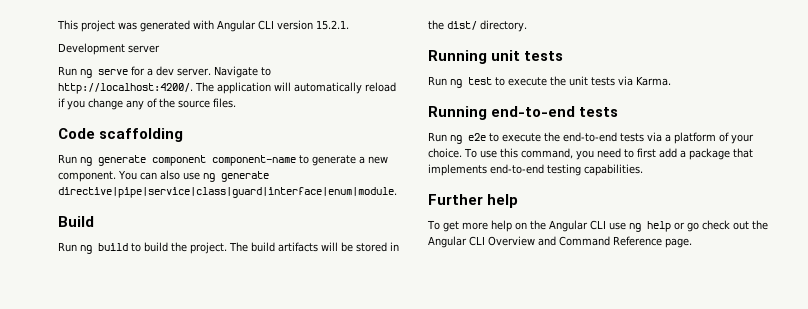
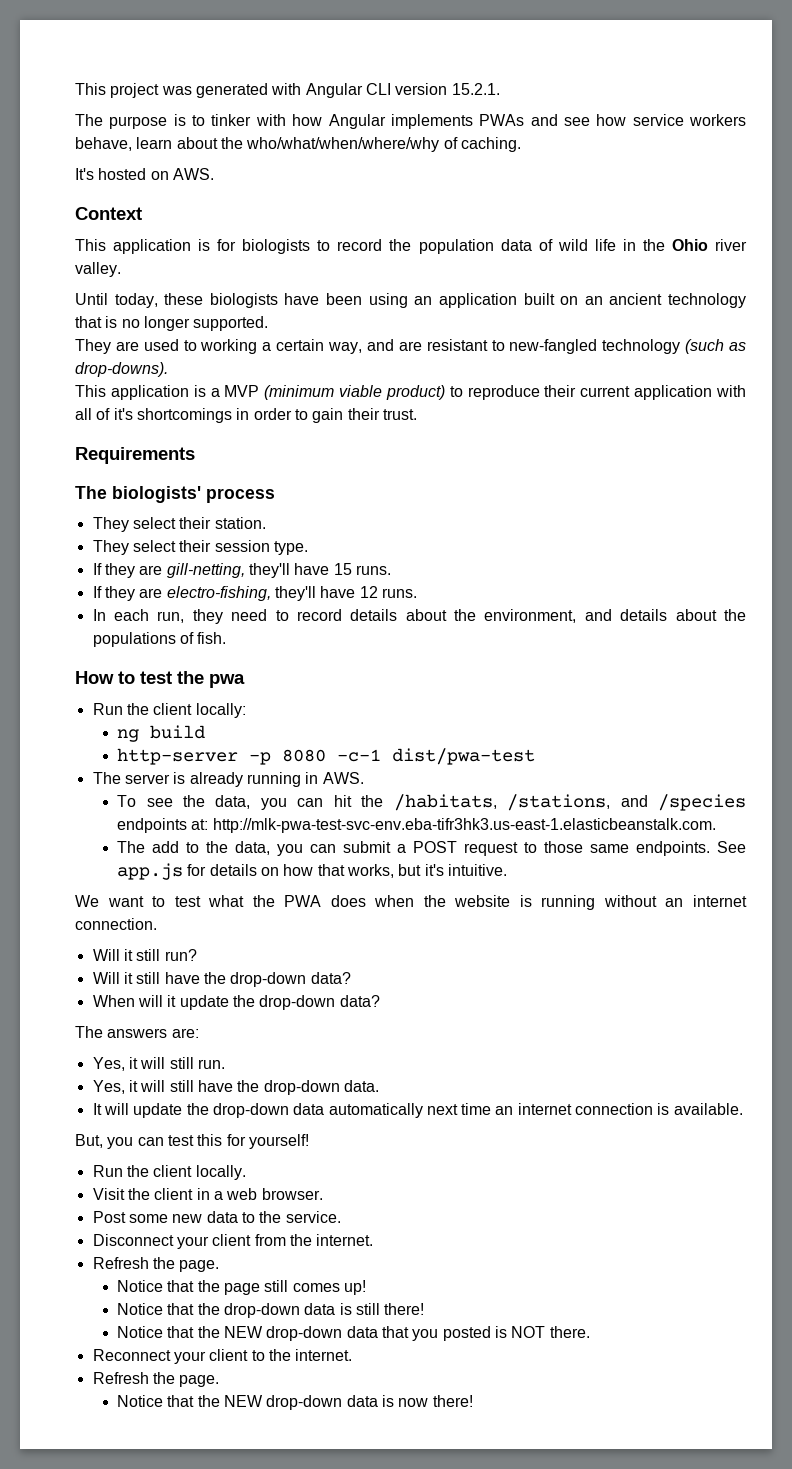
[58,43,160,55] [58,66,271,78] [58,82,396,94] [58,98,236,110] [58,128,184,142] [58,154,388,166] [58,170,269,182] [58,187,397,198] [58,216,94,227] [58,242,399,254] [428,20,527,32] [428,50,564,64] [428,76,671,88] [428,106,619,120] [428,132,754,144] [428,148,753,160] [428,164,643,176] [428,194,519,208] [427,220,768,232] [428,236,692,248] Development server // Run ng serve for a dev server. Navigate to http://localhost:4200/. The application will automatically reload if you change any of the source files. // Code scaffolding // Run ng generate component component-name to generate a new component. You can also use ng generate directive|pipe|service|class|guard|interface|enum|module. // Build // Run ng build to build the project. The build artifacts will be stored in the dist/ directory. // Running unit tests // Run ng test to execute the unit tests via Karma. // Running end-to-end tests // Run ng e2e to execute the end-to-end tests via a platform of your choice. To use this command, you need to first add a package that implements end-to-end testing capabilities. // Further help // To get more help on the Angular CLI use ng help or go check out the Angular CLI Overview and Command Reference page. -> [75,114,746,129] [75,137,521,152] [75,168,214,180] [75,207,142,220] [75,239,747,254] [75,262,121,277] [75,293,747,308] [75,316,269,331] [75,339,747,354] [75,362,168,377] [75,385,746,400] [75,408,417,423] [75,447,195,464] [75,486,275,503] [92,517,266,532] [92,540,308,555] [92,563,391,578] [92,586,417,601] [92,609,746,624] [92,632,227,647] [75,671,245,688] [92,703,246,718] [117,725,206,742] [117,748,536,765] [92,772,364,787] [117,794,746,811] [117,818,716,833] [117,841,746,856] [117,863,507,880] [75,895,747,910] [75,918,157,930] [92,949,197,961] [92,972,351,987] [92,995,380,1010] [75,1026,199,1038] [92,1057,225,1071] [92,1080,379,1095] [92,1103,743,1118] [75,1134,309,1149] [92,1165,246,1180] [92,1188,323,1200] [92,1211,341,1223] [92,1234,374,1249] [92,1257,220,1272] [117,1280,367,1295] [117,1303,425,1318] [117,1326,590,1341] [92,1349,353,1364] [92,1372,220,1387] [117,1395,473,1410] The purpose is to tinker with how Angular implements PWAs and see how service workers behave, learn about the who/what/when/where/why of caching. // It's hosted on AWS. // Context // This application is for biologists to record the population data of wild life in the Ohio river valley. // Until today, these biologists have been using an application built on an ancient technology that is no longer supported. // They are used to working a certain way, and are resistant to new-fangled technology (such as drop-downs). // This application is a MVP (minimum viable product) to reproduce their current application with all of it's shortcomings in order to gain their trust. // Requirements // The biologists' process // They select their station. // They select their session type. // If they are gill-netting, they'll have 15 runs. // If they are electro-fishing, they'll have 12 runs. // In each run, they need to record details about the environment, and details about the populations of fish. // How to test the pwa // Run the client locally: // ng build // http-server -p 8080 -c-1 dist/pwa-test // The server is already running in AWS. // To see the data, you can hit the /habitats, /stations, and /species endpoints at: http://mlk-pwa-test-svc-env.eba-tifr3hk3.us-east-1.elasticbeanstalk.com. // The add to the data, you can submit a POST request to those same endpoints. See app.js for details on how that works, but it's intuitive. // We want to test what the PWA does when the website is running without an internet connection. // Will it still run? // Will it still have the drop-down data? // When will it update the drop-down data? // The answers are: // Yes, it will still run. // Yes, it will still have the drop-down data. // It will update the drop-down data automatically next time an internet connection is available. // But, you can test this for yourself! // Run the client locally. // Visit the client in a web browser. // Post some new data to the service. // Disconnect your client from the internet. // Refresh the page. // Notice that the page still comes up! // Notice that the drop-down data is still there! // Notice that the NEW drop-down data that you posted is NOT there. // Reconnect your client to the internet. // Refresh the page. // Notice that the NEW drop-down data is now there!

